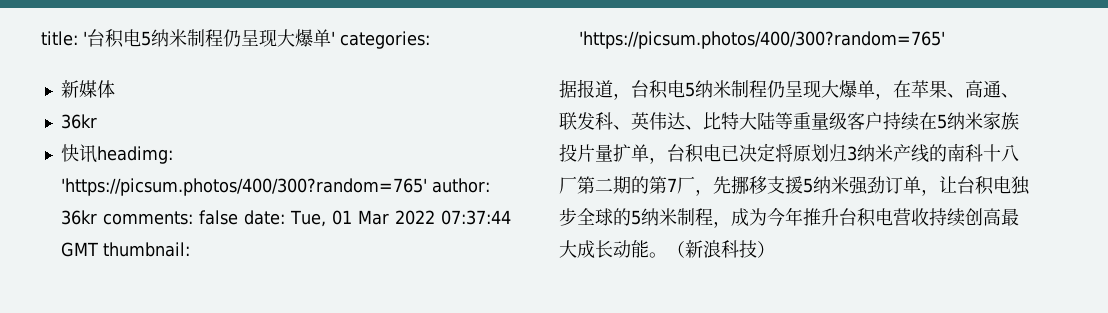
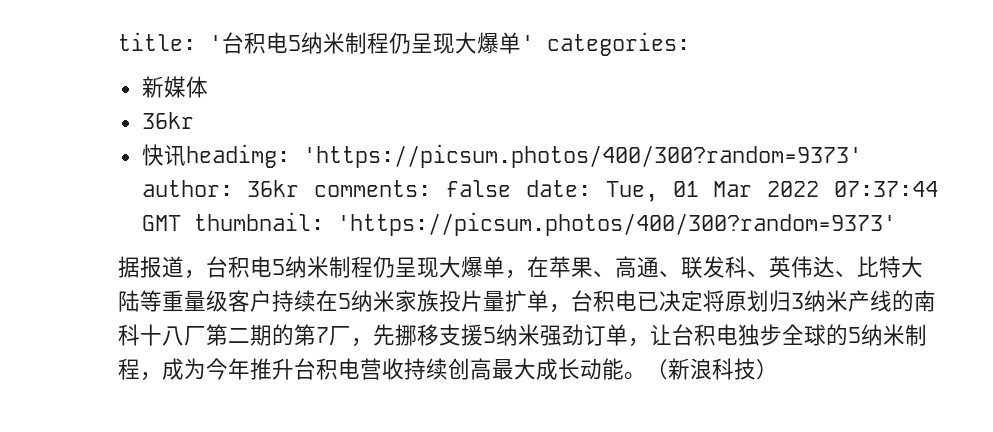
[60,178,427,196] 'https://picsum.photos/400/300?random=765' -> [302,144,862,168] 'https://picsum.photos/400/300?random=9373'
[578,31,945,49] 'https://picsum.photos/400/300?random=765' -> [336,212,896,236] 'https://picsum.photos/400/300?random=9373'

